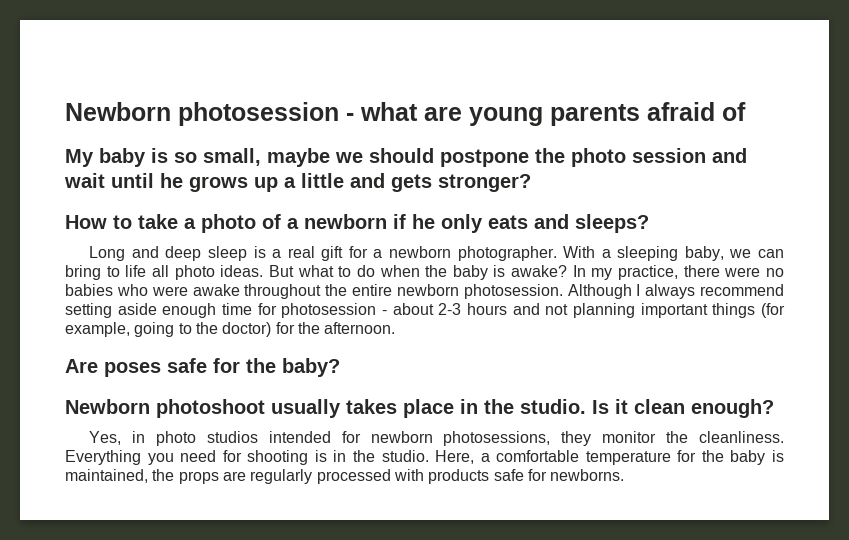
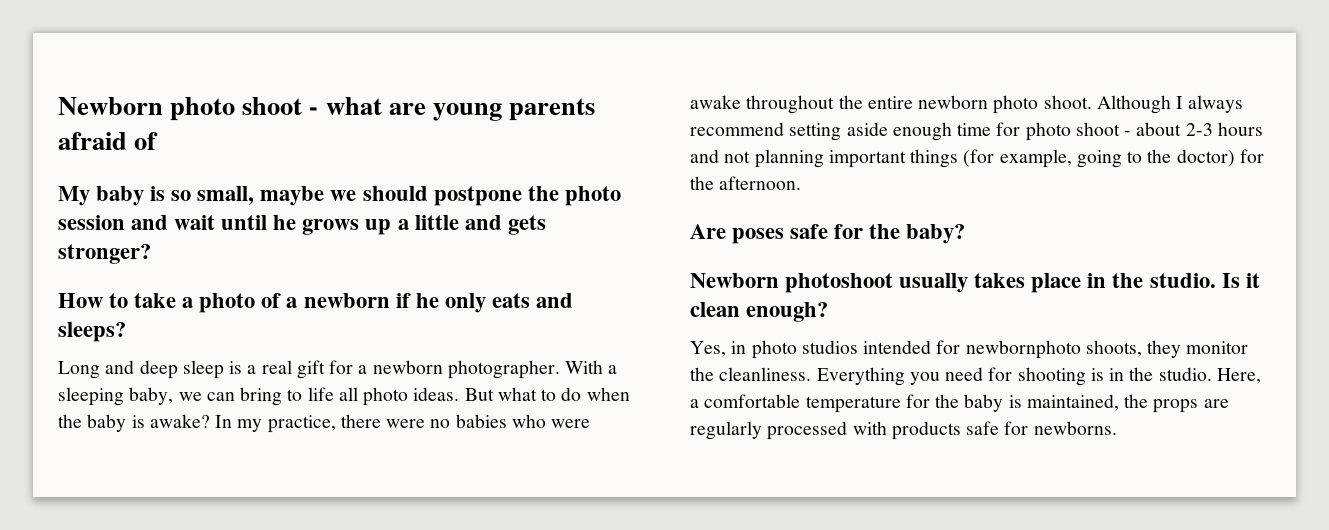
[65,102,339,126] Newborn photosession -> [58,97,303,121] Newborn photo shoot
[463,284,563,299] photosession. -> [993,95,1092,114] photo shoot.
[281,303,377,318] photosession -> [1025,122,1120,141] photo shoot
[370,431,551,446] newborn photosessions, -> [965,340,1142,359] newbornphoto shoots,

